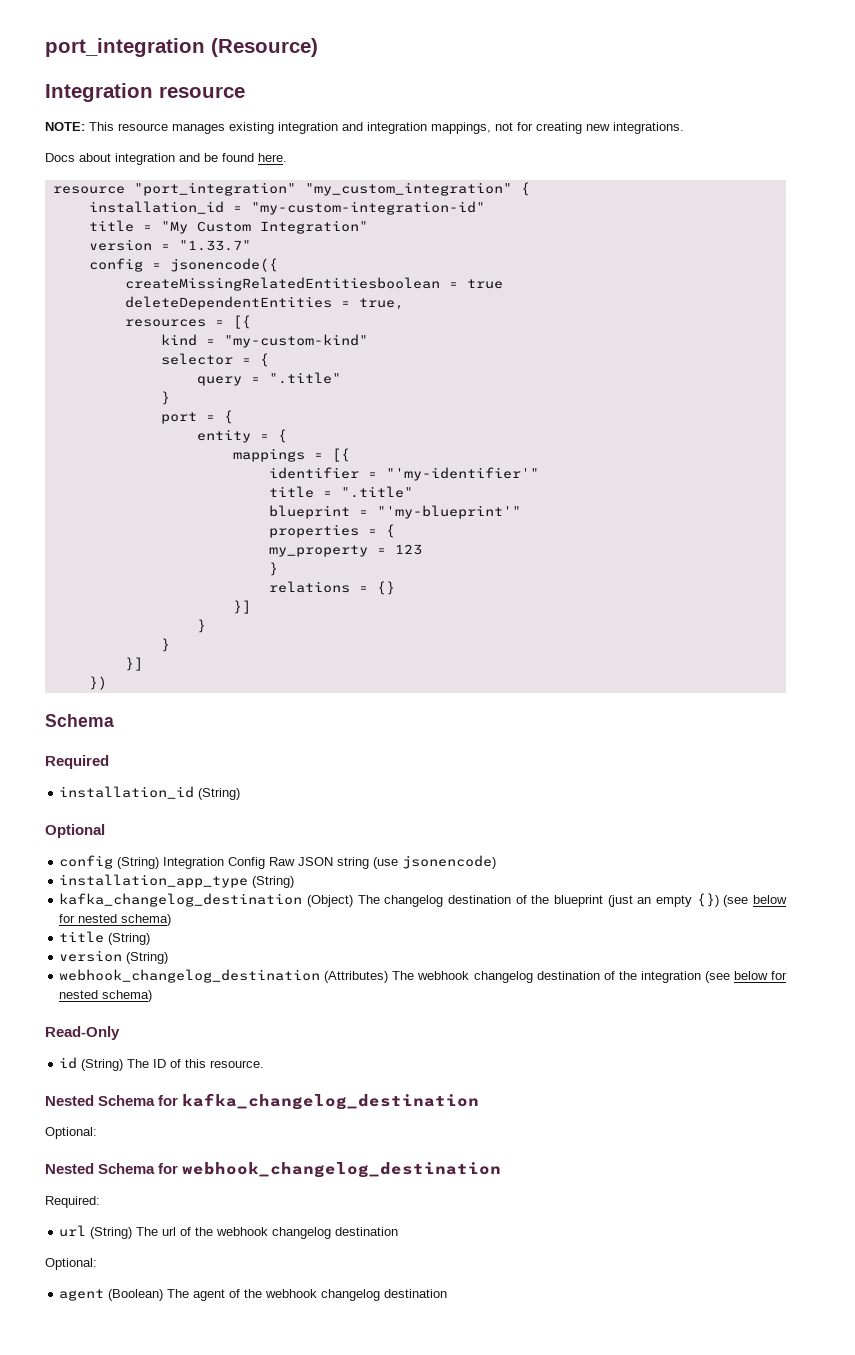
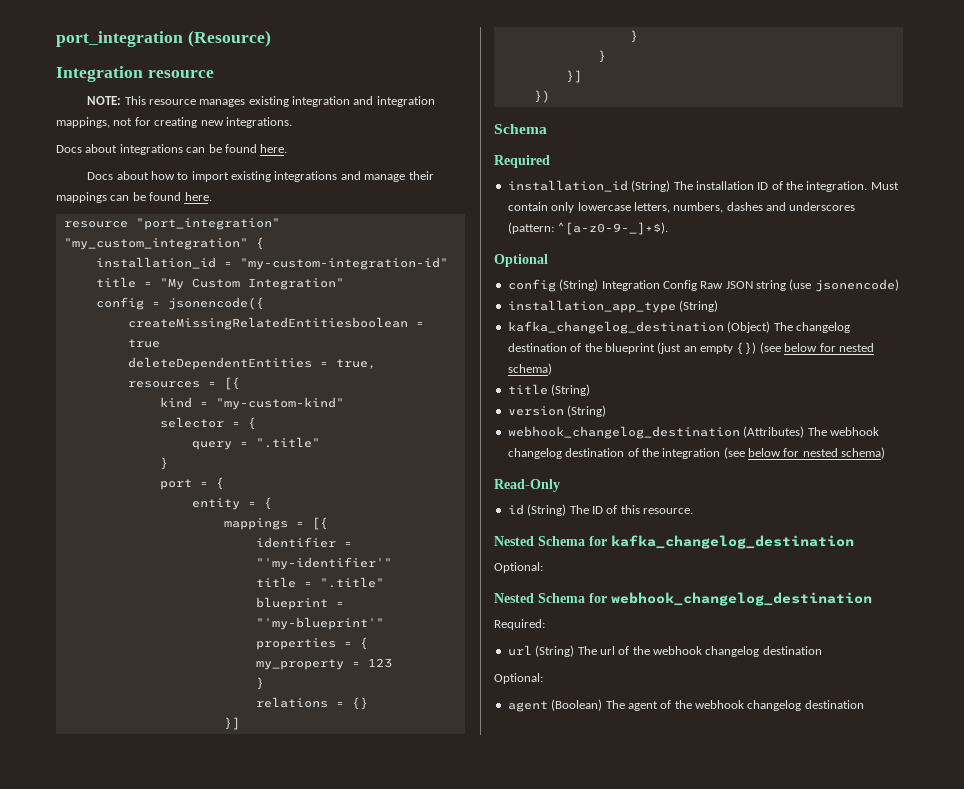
[115,153,200,165] integration and -> [119,144,288,155] [87,171,434,182] [56,192,130,203] integrations can be found here. // Docs about how to import existing integrations and manage their mappings can
[88,239,251,251] // version = "1.33.7" -> (344, 284) none
(241, 794) none -> [673,181,899,192] [507,202,856,213] [507,222,669,235] The installation ID of the integration. Must contain only lowercase letters, numbers, dashes and underscores (pattern: ^[a-z0-9-_]+$).

